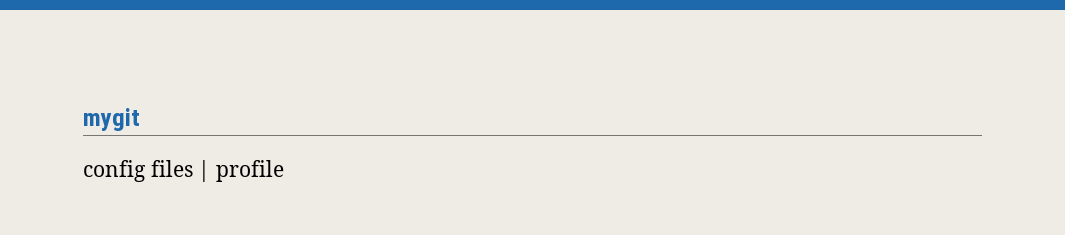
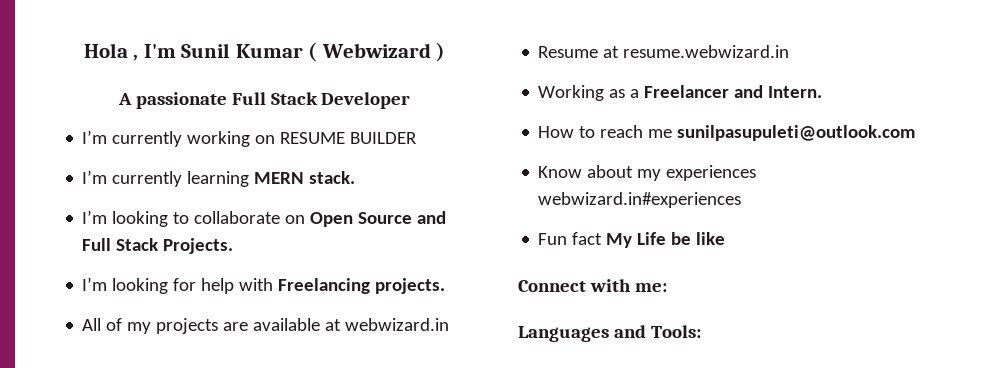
[83,108,140,131] [83,160,285,182] mygit // config files | profile -> [83,42,446,62] [117,92,411,109] [82,130,418,147] [82,170,356,187] [82,210,447,227] [82,238,234,254] [82,277,446,294] [82,318,450,334] [538,45,790,58] [538,85,823,101] [538,125,916,141] [538,165,757,181] [538,192,742,208] [538,232,726,248] [518,279,667,292] [518,325,701,342] Hola , I'm Sunil Kumar ( Webwizard ) // A passionate Full Stack Developer // I’m currently working on RESUME BUILDER // I’m currently learning MERN stack. // I’m looking to collaborate on Open Source and Full Stack Projects. // I’m looking for help with Freelancing projects. // All of my projects are available at webwizard.in // Resume at resume.webwizard.in // Working as a Freelancer and Intern. // How to reach me sunilpasupuleti@outlook.com // Know about my experiences webwizard.in#experiences // Fun fact My Life be like // Connect with me: // Languages and Tools:

